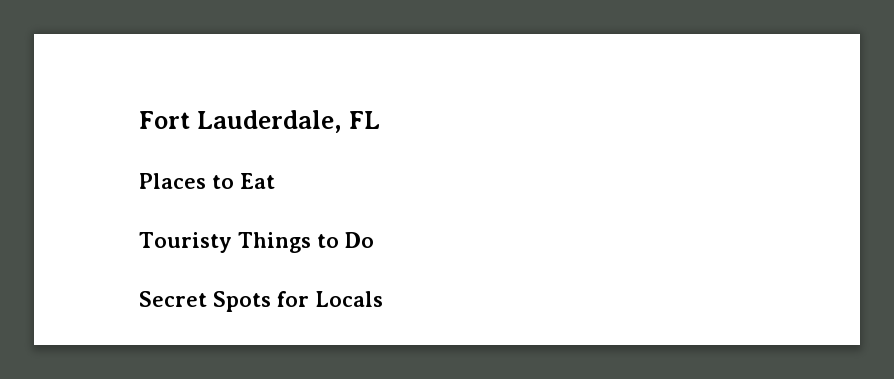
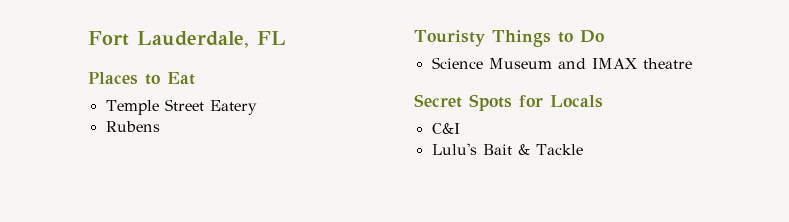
(275, 181) none -> [105,99,257,115] [105,121,160,132] // Temple Street Eatery // Rubens
(374, 240) none -> [431,57,692,69] // Science Museum and IMAX theatre
(383, 299) none -> [431,123,460,134] [431,143,583,155] // C&I // Lulu's Bait & Tackle

